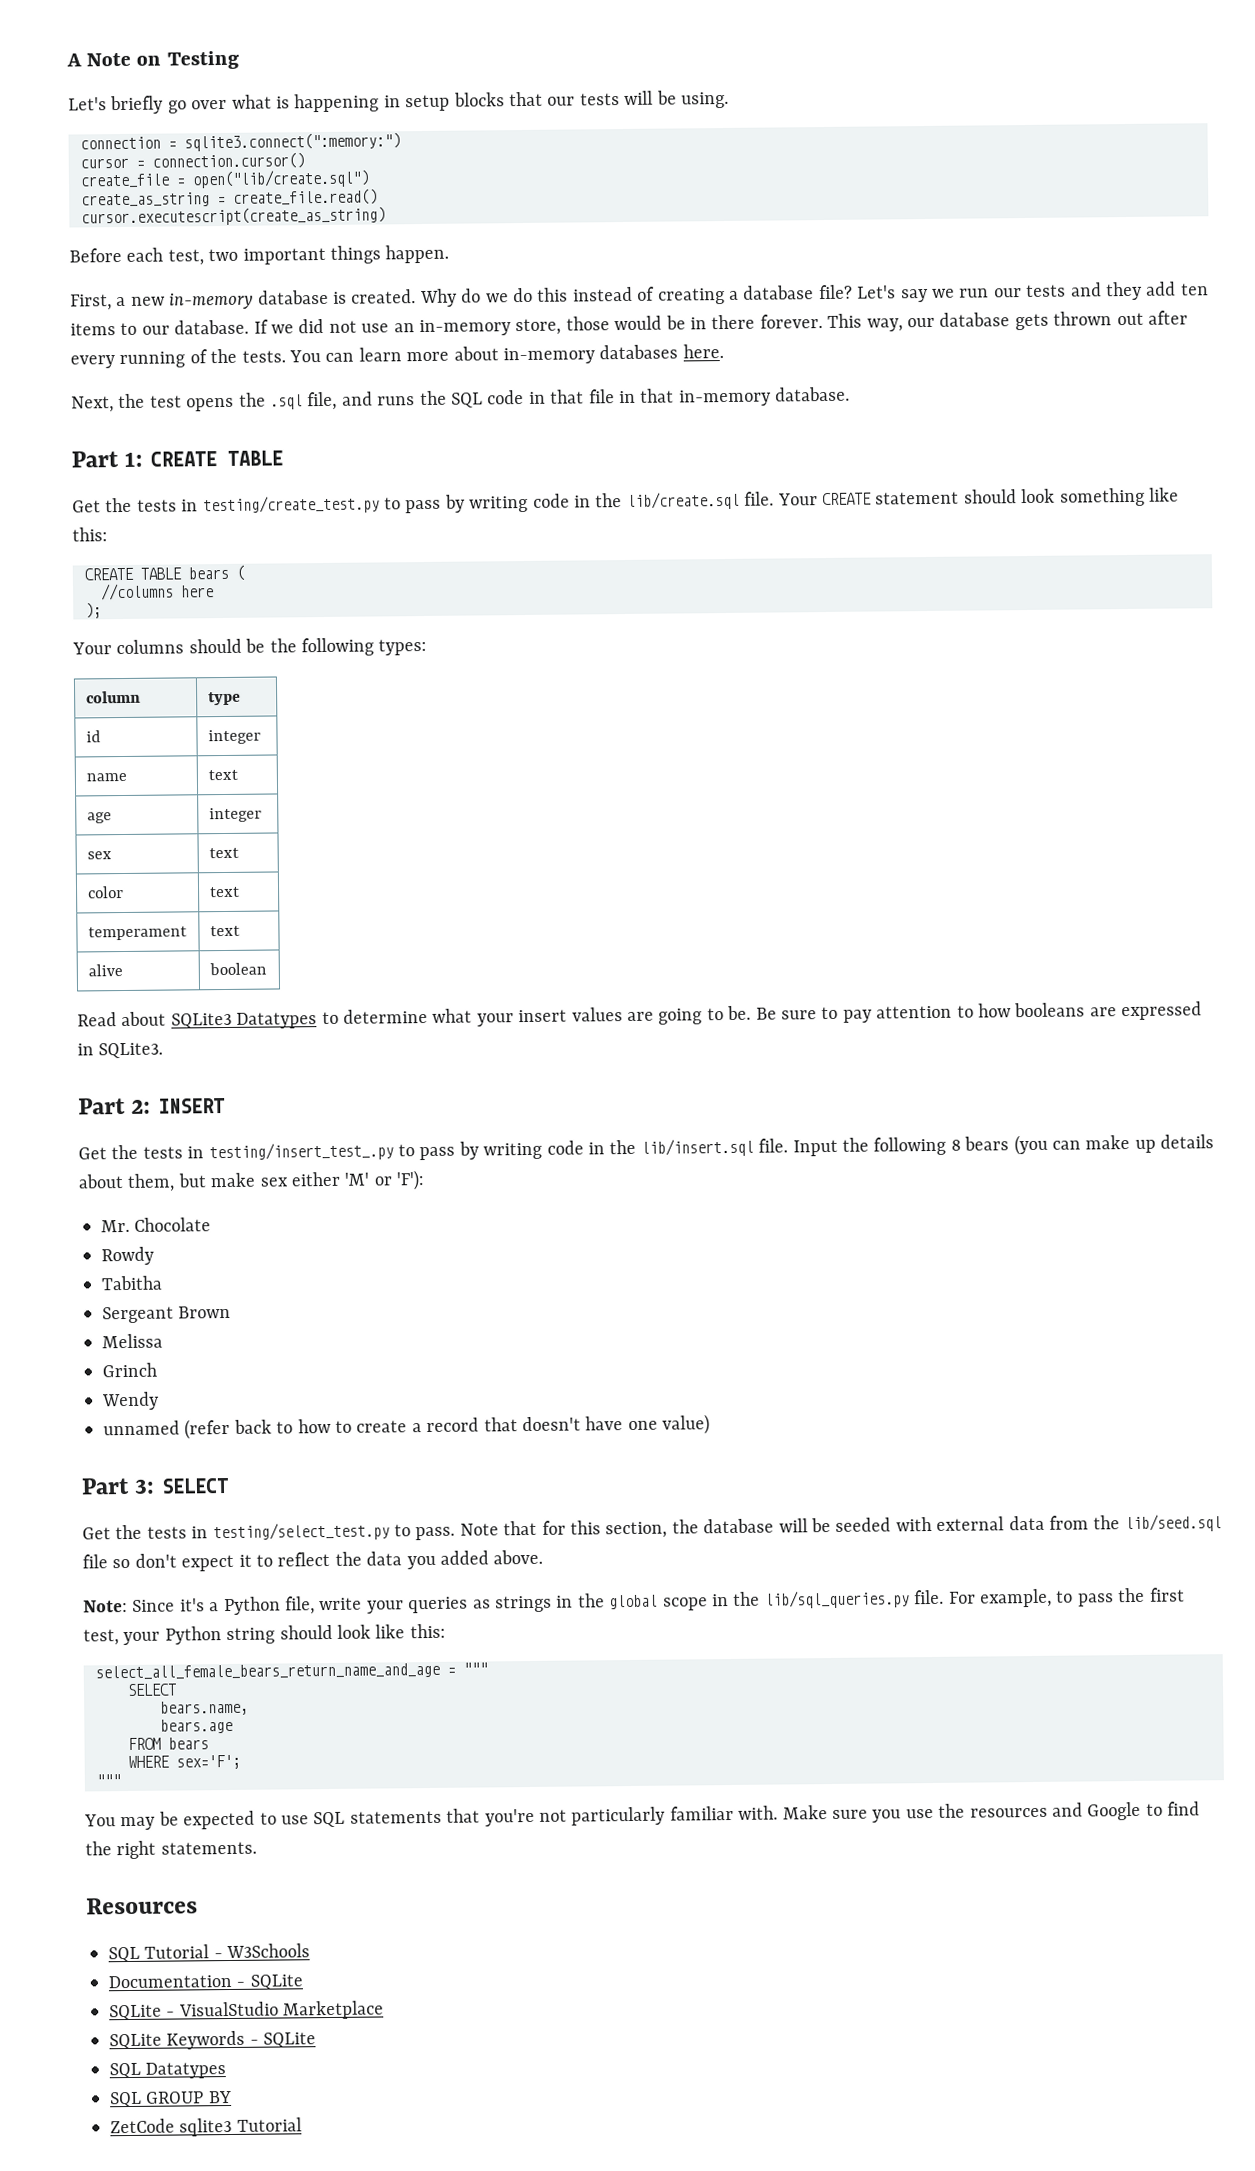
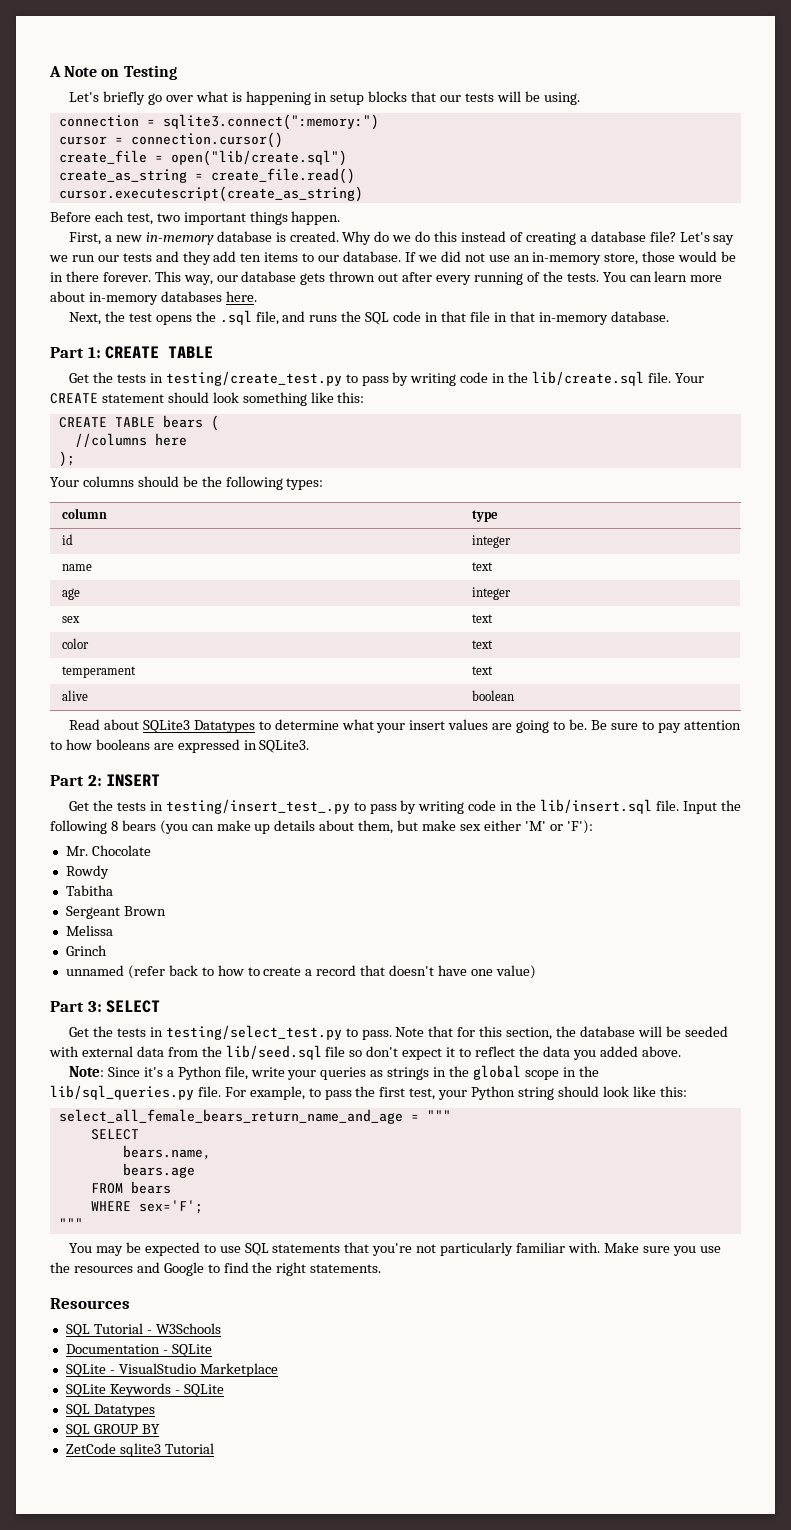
[102,1391,159,1411] // Wendy -> (107, 950) none

